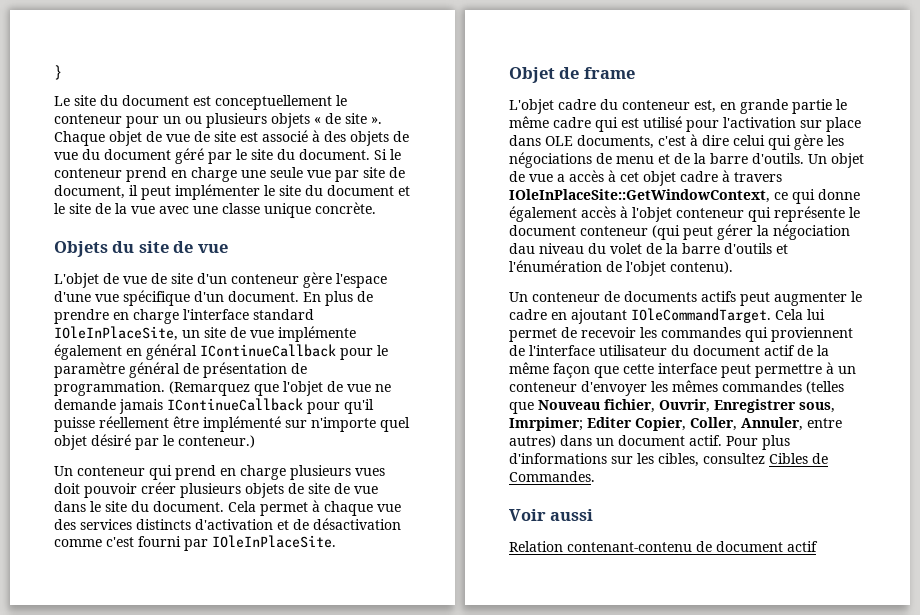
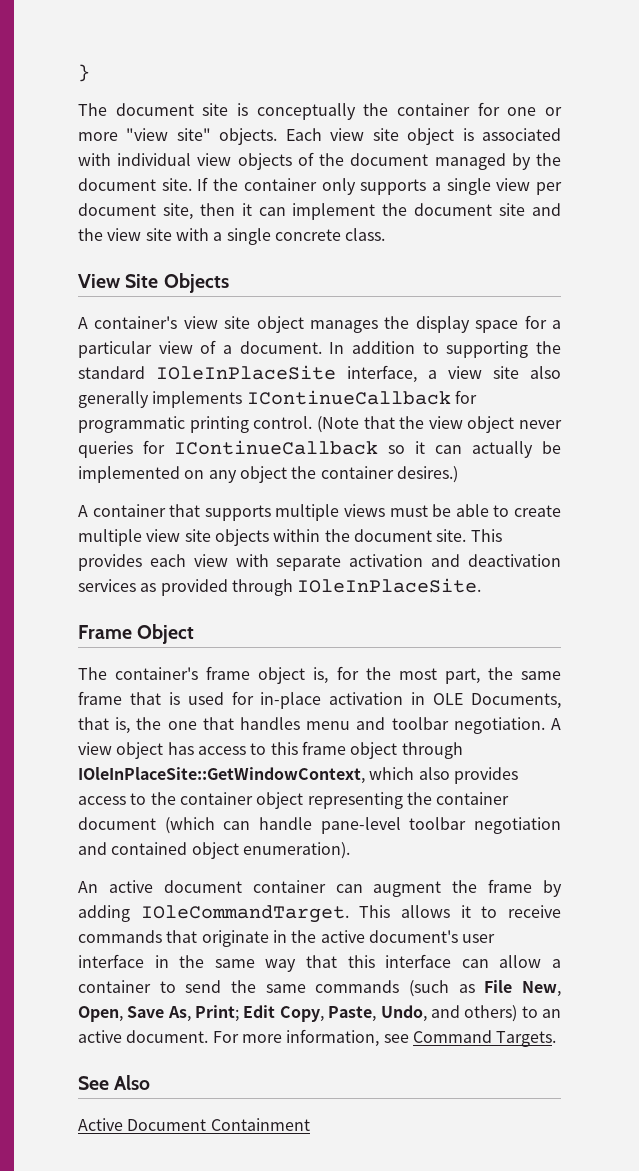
[54,95,347,110] [54,113,382,128] [54,130,409,146] [54,148,401,164] [54,167,405,182] [54,184,410,200] [54,202,376,218] [54,241,228,257] [54,272,387,288] [54,290,373,306] [54,309,314,324] [54,326,356,342] [54,344,388,360] [54,362,307,378] [54,381,391,396] [54,398,374,414] [54,416,410,432] [54,434,255,450] [54,465,385,480] [54,482,378,498] [54,500,401,516] [54,518,401,530] [54,535,336,551] [509,67,635,83] [509,99,847,114] [509,116,861,132] [509,134,844,150] [509,152,864,168] [509,170,782,186] [509,189,860,204] [509,206,860,222] [509,224,850,240] [509,243,788,254] [509,260,733,276] [509,291,862,306] [509,308,825,324] [509,327,853,342] [509,345,829,356] [509,362,856,378] [509,380,844,396] [509,399,835,414] [509,417,842,431] [509,435,790,450] [509,453,828,467] [509,471,595,482] [509,509,594,521] [509,541,818,552] Le site du document est conceptuellement le conteneur pour un ou plusieurs objets « de site ». Chaque objet de vue de site est associé à des objets de vue du document géré par le site du document. Si le conteneur prend en charge une seule vue par site de document, il peut implémenter le site du document et le site de la vue avec une classe unique concrète. // Objets du site de vue // L'objet de vue de site d'un conteneur gère l'espace d'une vue spécifique d'un document. En plus de prendre en charge l'interface standard IOleInPlaceSite, un site de vue implémente également en général IContinueCallback pour le paramètre général de présentation de programmation. (Remarquez que l'objet de vue ne demande jamais IContinueCallback pour qu'il puisse réellement être implémenté sur n'importe quel objet désiré par le conteneur.) // Un conteneur qui prend en charge plusieurs vues doit pouvoir créer plusieurs objets de site de vue dans le site du document. Cela permet à chaque vue des services distincts d'activation et de désactivation comme c'est fourni par IOleInPlaceSite. // Objet de frame // L'objet cadre du conteneur est, en grande partie le même cadre qui est utilisé pour l'activation sur place dans OLE documents, c'est à dire celui qui gère les négociations de menu et de la barre d'outils. Un objet de vue a accès à cet objet cadre à travers IOleInPlaceSite::GetWindowContext, ce qui donne également accès à l'objet conteneur qui représente le document conteneur (qui peut gérer la négociation dau niveau du volet de la barre d'outils et l'énumération de l'objet contenu). // Un conteneur de documents actifs peut augmenter le cadre en ajoutant IOleCommandTarget. Cela lui permet de recevoir les commandes qui proviennent de l'interface utilisateur du document actif de la même façon que cette interface peut permettre à un conteneur d'envoyer les mêmes commandes (telles que Nouveau fichier, Ouvrir, Enregistrer sous, Imrpimer; Editer Copier, Coller, Annuler, entre autres) dans un document actif. Pour plus d'informations sur les cibles, consultez Cibles de Commandes. // Voir aussi // Relation contenant-contenu de document actif -> [78,102,562,120] [78,128,562,145] [78,152,561,170] [78,177,562,195] [78,203,562,220] [78,228,386,245] [78,273,229,293] [78,315,561,333] [78,340,561,358] [78,365,561,383] [78,390,477,408] [78,416,562,433] [78,440,561,458] [78,466,458,483] [78,504,562,521] [78,529,502,546] [78,554,561,571] [78,578,482,596] [78,624,195,644] [78,666,562,684] [78,691,561,709] [78,717,561,734] [78,741,463,759] [78,767,518,784] [78,792,510,809] [78,817,562,834] [78,842,350,859] [78,879,562,897] [78,905,562,923] [78,930,496,947] [78,954,562,972] [78,980,561,997] [78,1005,562,1022] [78,1029,557,1047] [78,1075,151,1090] [78,1118,310,1131] The document site is conceptually the container for one or more "view site" objects. Each view site object is associated with individual view objects of the document managed by the document site. If the container only supports a single view per document site, then it can implement the document site and the view site with a single concrete class. // View Site Objects // A container's view site object manages the display space for a particular view of a document. In addition to supporting the standard IOleInPlaceSite interface, a view site also generally implements IContinueCallback for programmatic printing control. (Note that the view object never queries for IContinueCallback so it can actually be implemented on any object the container desires.) // A container that supports multiple views must be able to create multiple view site objects within the document site. This provides each view with separate activation and deactivation services as provided through IOleInPlaceSite. // Frame Object // The container's frame object is, for the most part, the same frame that is used for in-place activation in OLE Documents, that is, the one that handles menu and toolbar negotiation. A view object has access to this frame object through IOleInPlaceSite::GetWindowContext, which also provides access to the container object representing the container document (which can handle pane-level toolbar negotiation and contained object enumeration). // An active document container can augment the frame by adding IOleCommandTarget. This allows it to receive commands that originate in the active document's user interface in the same way that this interface can allow a container to send the same commands (such as File New, Open, Save As, Print; Edit Copy, Paste, Undo, and others) to an active document. For more information, see Command Targets. // See Also // Active Document Containment

